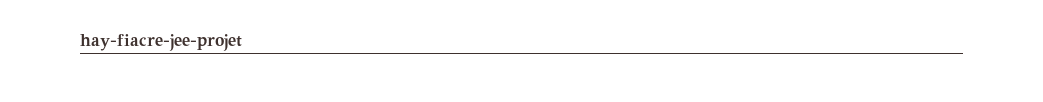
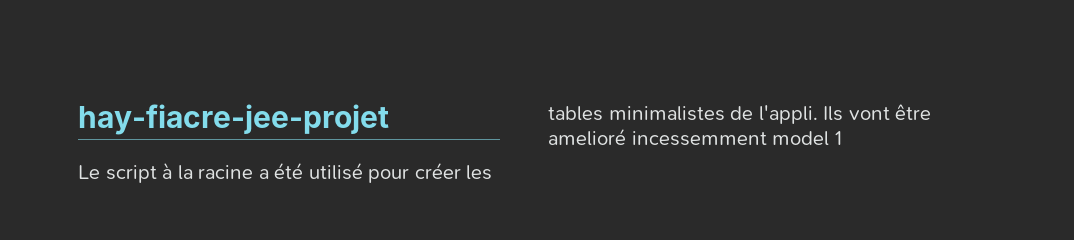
(242, 42) none -> [78,162,493,183] [548,104,932,124] [548,128,842,146] // Le script à la racine a été utilisé pour créer les tables minimalistes de l'appli. Ils vont être amelioré incessemment model 1

